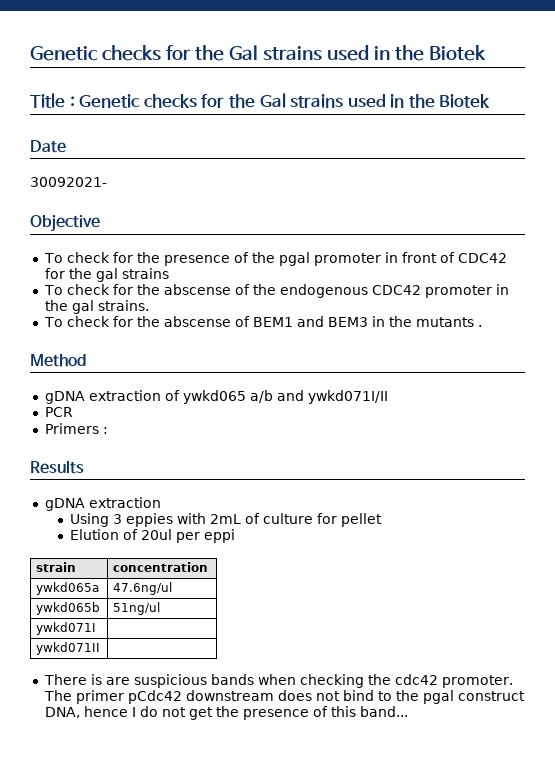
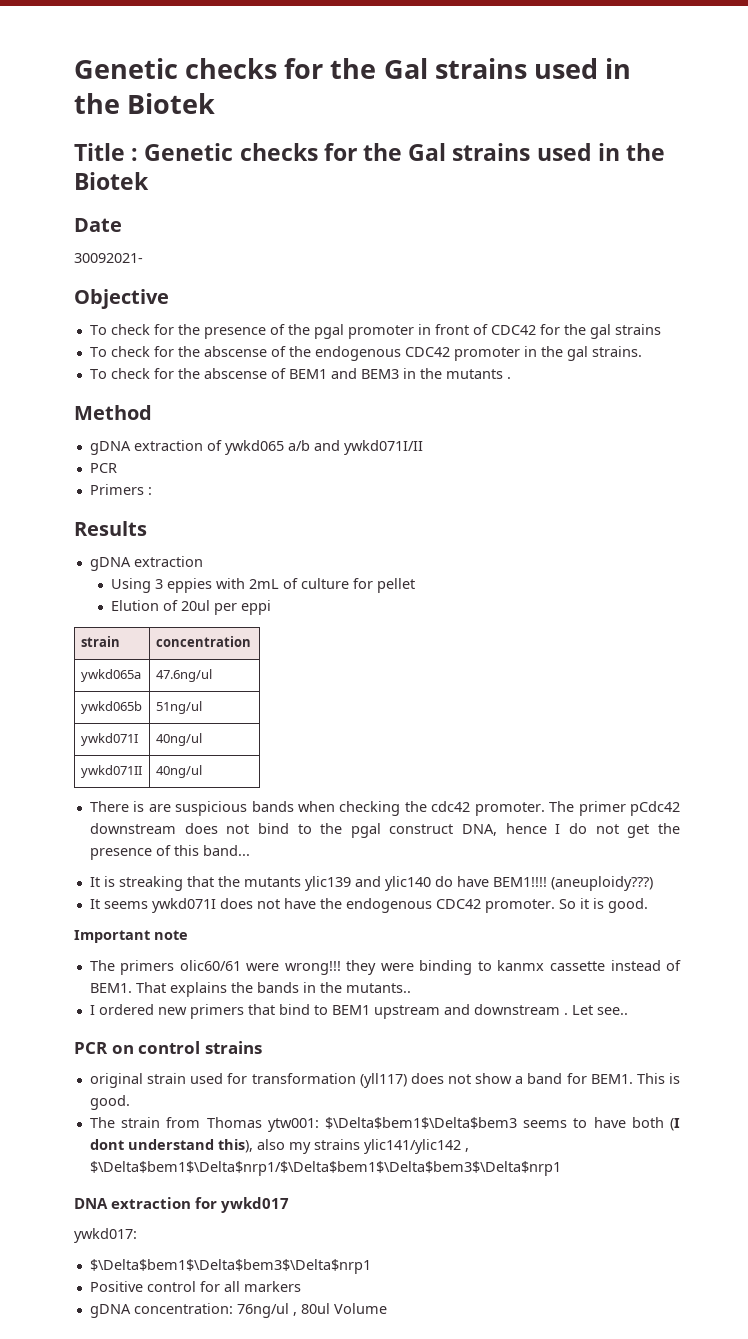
(97, 628) none -> [155,733,202,746] 40ng/ul
(101, 648) none -> [155,765,202,778] 40ng/ul
(408, 711) none -> [89,876,653,891] [89,898,648,913] [74,930,188,943] [89,960,681,975] [89,982,411,997] [89,1004,628,1019] [74,1041,262,1054] [89,1073,680,1088] [89,1095,130,1110] [89,1117,681,1132] [89,1139,469,1154] [89,1161,561,1176] [74,1197,289,1213] [74,1228,137,1243] [89,1259,371,1274] [89,1281,301,1292] [89,1303,387,1318] // It is streaking that the mutants ylic139 and ylic140 do have BEM1!!!! (aneuploidy???) // It seems ywkd071I does not have the endogenous CDC42 promoter. So it is good. // Important note // The primers olic60/61 were wrong!!! they were binding to kanmx cassette instead of BEM1. That explains the bands in the mutants.. // I ordered new primers that bind to BEM1 upstream and downstream . Let see.. // PCR on control strains // original strain used for transformation (yll117) does not show a band for BEM1. This is good. // The strain from Thomas ytw001: $\Delta$bem1$\Delta$bem3 seems to have both (I dont understand this), also my strains ylic141/ylic142 , $\Delta$bem1$\Delta$nrp1/$\Delta$bem1$\Delta$bem3$\Delta$nrp1 // DNA extraction for ywkd017 // ywkd017: // $\Delta$bem1$\Delta$bem3$\Delta$nrp1 // Positive control for all markers // gDNA concentration: 76ng/ul , 80ul Volume

